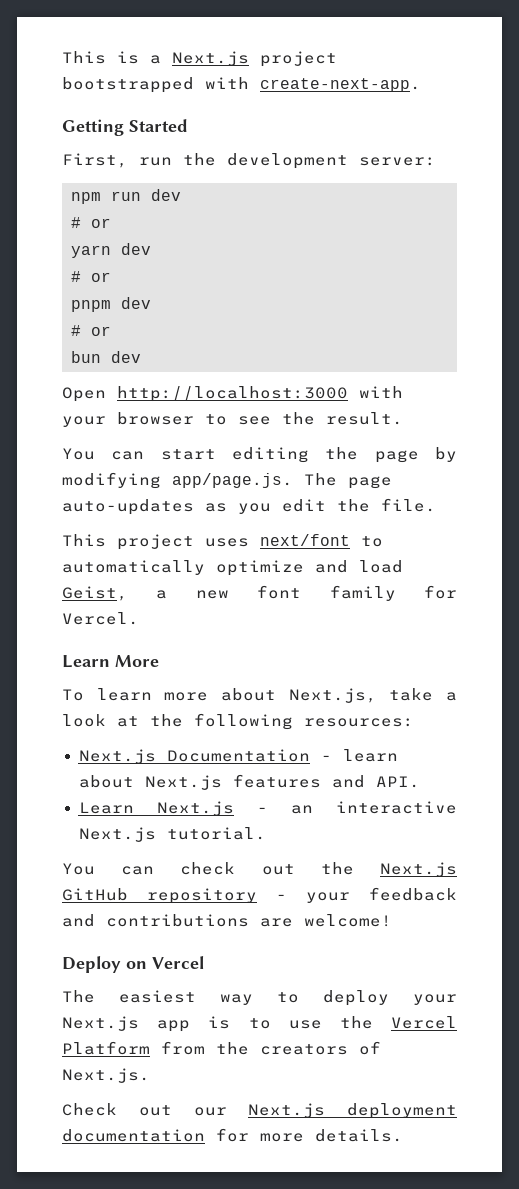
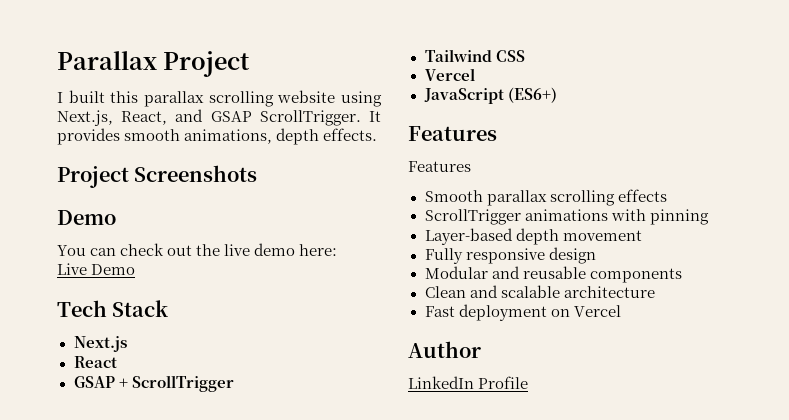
[62,51,337,67] [62,77,421,93] [62,119,188,136] [62,153,436,169] [71,189,181,204] [71,217,111,228] [71,243,151,258] [71,271,111,282] [71,297,151,312] [71,325,111,336] [71,351,141,363] [62,386,403,402] [62,412,403,427] [62,447,457,463] [62,472,392,489] [62,498,436,515] [62,534,383,550] [62,560,403,576] [62,585,457,601] [62,612,139,625] [62,655,159,668] [62,688,457,703] [62,713,414,730] [78,749,398,764] [78,774,420,790] [78,801,457,816] [78,827,266,842] This is a Next.js project bootstrapped with create-next-app. // Getting Started // First, run the development server: // npm run dev // # or // yarn dev // # or // pnpm dev // # or // bun dev // Open http://localhost:3000 with your browser to see the result. // You can start editing the page by modifying app/page.js. The page auto-updates as you edit the file. // This project uses next/font to automatically optimize and load Geist, a new font family for Vercel. // Learn More // To learn more about Next.js, take a look at the following resources: // Next.js Documentation - learn about Next.js features and API. // Learn Next.js - an interactive Next.js tutorial. -> [57,51,251,77] [57,90,383,107] [57,109,381,126] [57,128,378,145] [57,165,258,188] [57,210,116,225] Parallax Project // I built this parallax scrolling website using Next.js, React, and GSAP ScrollTrigger. It provides smooth animations, depth effects. // Project Screenshots // Demo
[380,862,457,877] [62,887,457,904] [62,914,392,927] [62,956,204,973] [62,990,457,1006] [62,1016,457,1032] [62,1041,381,1055] [62,1068,150,1083] [62,1103,457,1119] [62,1128,403,1142] Next.js GitHub repository - your feedback and contributions are welcome! // Deploy on Vercel // The easiest way to deploy your Next.js app is to use the Vercel Platform from the creators of Next.js. // Check out our Next.js deployment documentation for more details. -> [224,243,338,256] [57,263,136,275] [57,300,169,317] [73,336,127,352] [73,356,117,368] [73,375,234,392] [424,49,525,62] [424,68,475,81] [423,87,557,104] [408,126,497,141] [408,161,471,172] [424,189,667,206] [424,209,709,225] [424,228,642,245] [424,247,596,264] [424,266,682,283] [424,285,655,298] [424,304,621,321] [408,341,481,358] [408,376,529,389] live demo here: // Live Demo // Tech Stack // Next.js // React // GSAP + ScrollTrigger // Tailwind CSS // Vercel // JavaScript (ES6+) // Features // Features // Smooth parallax scrolling effects // ScrollTrigger animations with pinning // Layer-based depth movement // Fully responsive design // Modular and reusable components // Clean and scalable architecture // Fast deployment on Vercel // Author // LinkedIn Profile

